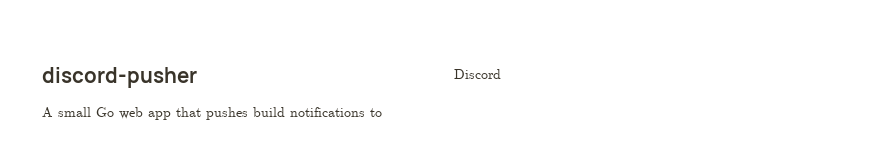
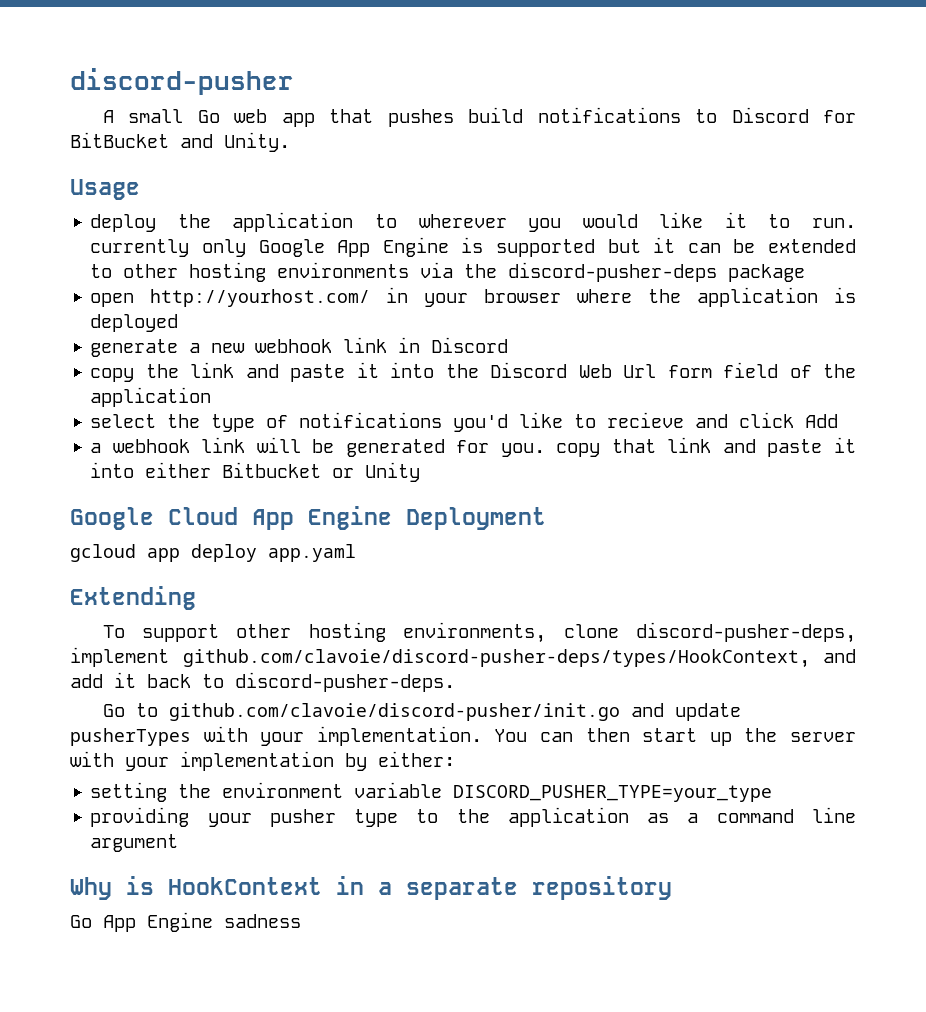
(501, 74) none -> [823,110,857,123] [70,132,290,152] [70,179,140,200] [90,212,857,232] [90,237,857,257] [90,262,806,282] [90,287,856,307] [90,314,179,332] [90,337,509,357] [90,362,857,382] [90,387,212,407] [90,412,839,432] [90,437,856,457] [90,462,421,482] [70,506,546,530] [70,544,356,562] [70,586,196,610] [102,622,856,643] [70,647,856,668] [70,672,455,692] [102,703,741,721] [70,726,857,746] [70,751,455,771] [90,782,773,802] [90,807,856,827] [90,834,179,852] [70,876,672,900] [70,912,301,932] for BitBucket and Unity. // Usage // deploy the application to wherever you would like it to run. currently only Google App Engine is supported but it can be extended to other hosting environments via the discord-pusher-deps package // open http://yourhost.com/ in your browser where the application is deployed // generate a new webhook link in Discord // copy the link and paste it into the Discord Web Url form field of the application // select the type of notifications you'd like to recieve and click Add // a webhook link will be generated for you. copy that link and paste it into either Bitbucket or Unity // Google Cloud App Engine Deployment // gcloud app deploy app.yaml // Extending // To support other hosting environments, clone discord-pusher-deps, implement github.com/clavoie/discord-pusher-deps/types/HookContext, and add it back to discord-pusher-deps. // Go to github.com/clavoie/discord-pusher/init.go and update pusherTypes with your implementation. You can then start up the server with your implementation by either: // setting the environment variable DISCORD_PUSHER_TYPE=your_type // providing your pusher type to the application as a command line argument // Why is HookContext in a separate repository // Go App Engine sadness

